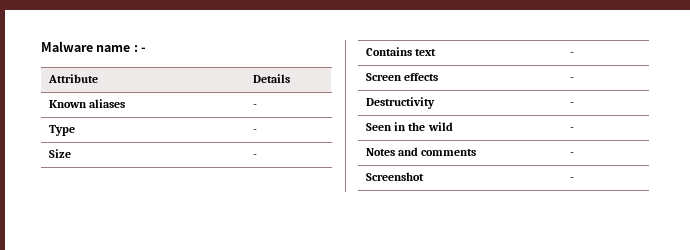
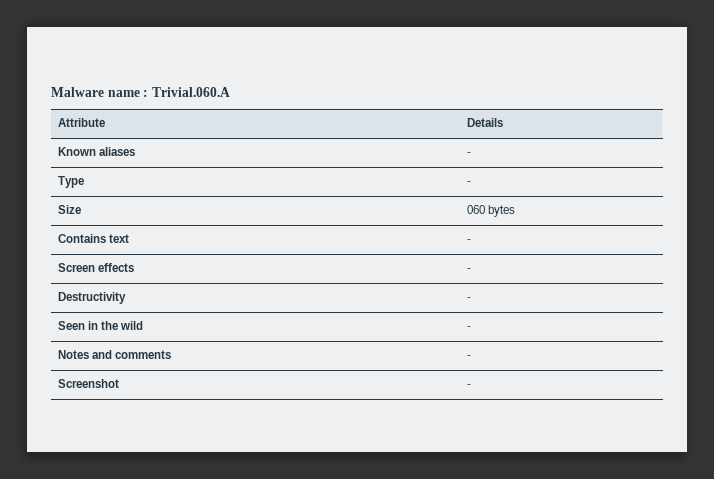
[141,47,147,52] - -> [151,87,230,97] Trivial.060.A
[252,154,257,158] - -> [466,205,515,217] 060 bytes

